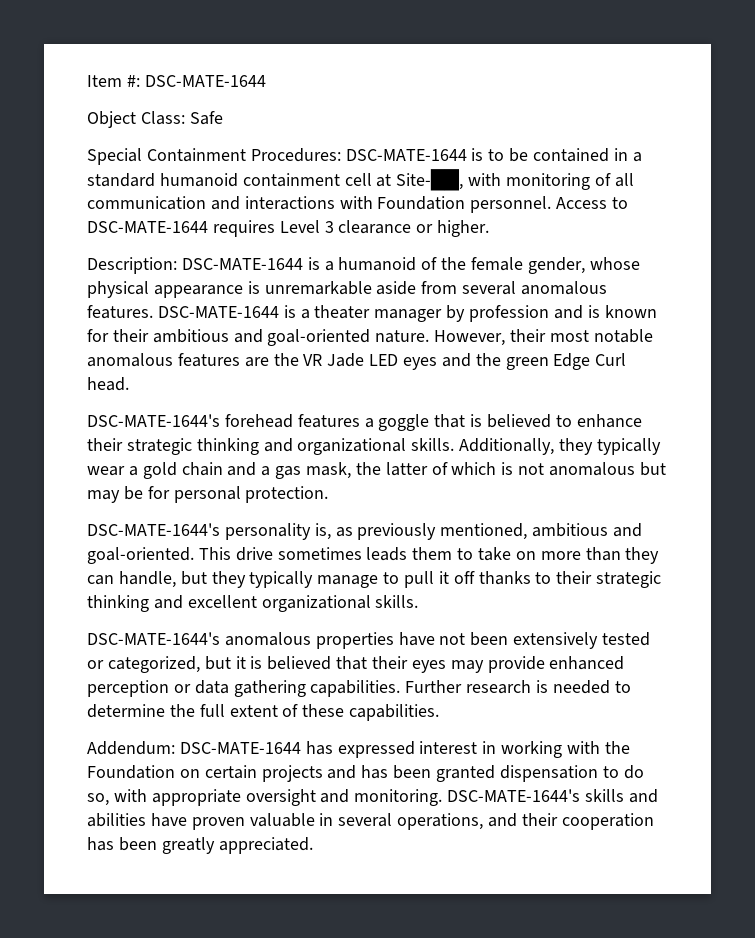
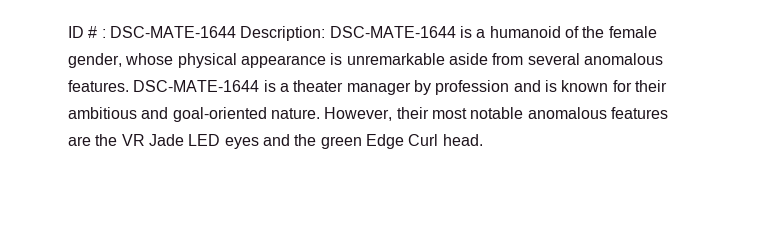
[87,75,266,87] [87,111,223,128] [87,148,642,165] [87,169,634,191] [87,196,629,213] [87,220,490,237] Item #: DSC-MATE-1644 // Object Class: Safe // Special Containment Procedures: DSC-MATE-1644 is to be contained in a standard humanoid containment cell at Site-██, with monitoring of all communication and interactions with Foundation personnel. Access to DSC-MATE-1644 requires Level 3 clearance or higher. // -> [68,26,236,38] ID # : DSC-MATE-1644
[87,414,642,431] [87,438,661,455] [87,462,666,479] [87,486,329,503] [87,523,643,540] [87,547,660,564] [87,571,662,588] [87,595,419,612] [87,632,651,649] [87,656,625,673] [87,680,631,697] [87,704,440,721] [87,741,630,758] [87,765,644,782] [87,789,658,806] [87,813,654,830] [87,837,313,854] // DSC-MATE-1644's forehead features a goggle that is believed to enhance their strategic thinking and organizational skills. Additionally, they typically wear a gold chain and a gas mask, the latter of which is not anomalous but may be for personal protection. // DSC-MATE-1644's personality is, as previously mentioned, ambitious and goal-oriented. This drive sometimes leads them to take on more than they can handle, but they typically manage to pull it off thanks to their strategic thinking and excellent organizational skills. // DSC-MATE-1644's anomalous properties have not been extensively tested or categorized, but it is believed that their eyes may provide enhanced perception or data gathering capabilities. Further research is needed to determine the full extent of these capabilities. // Addendum: DSC-MATE-1644 has expressed interest in working with the Foundation on certain projects and has been granted dispensation to do so, with appropriate oversight and monitoring. DSC-MATE-1644's skills and abilities have proven valuable in several operations, and their cooperation has been greatly appreciated. -> (483, 140) none

